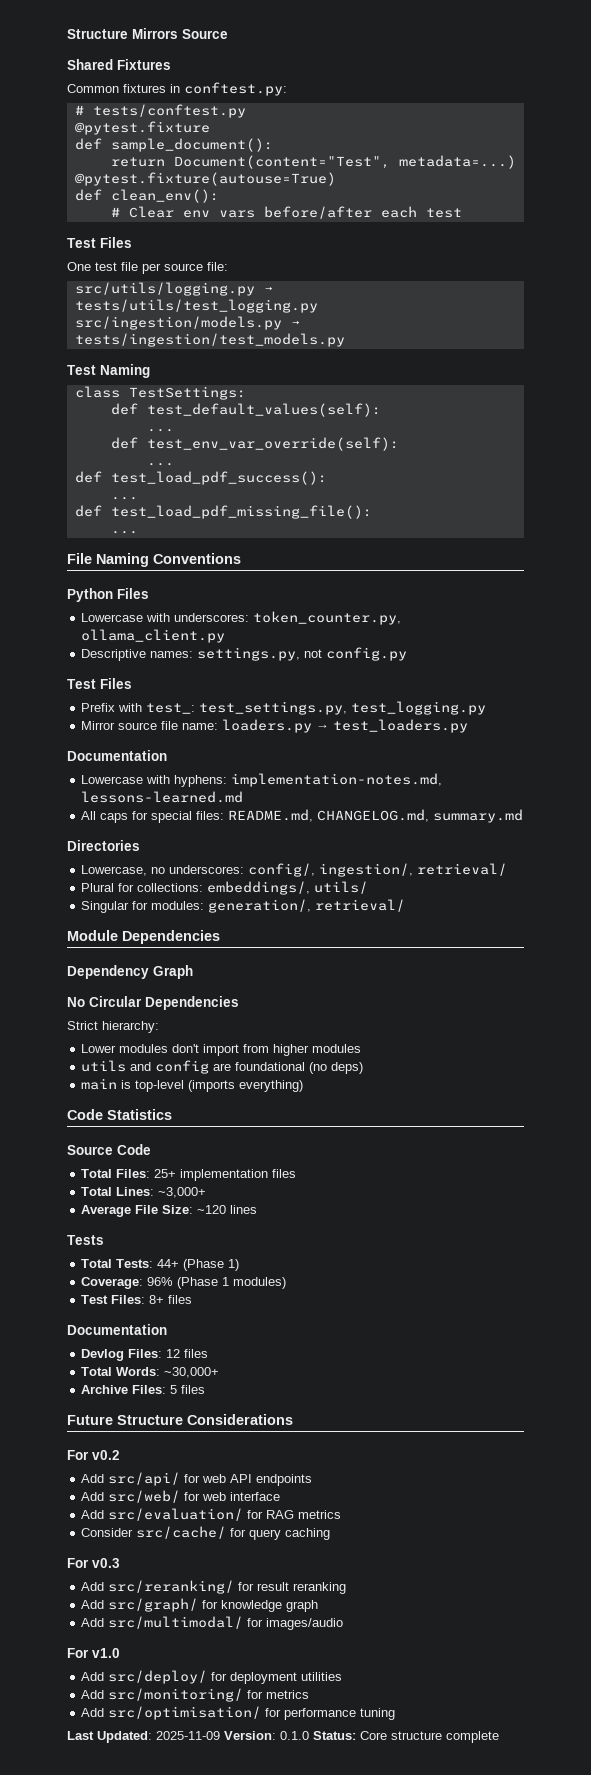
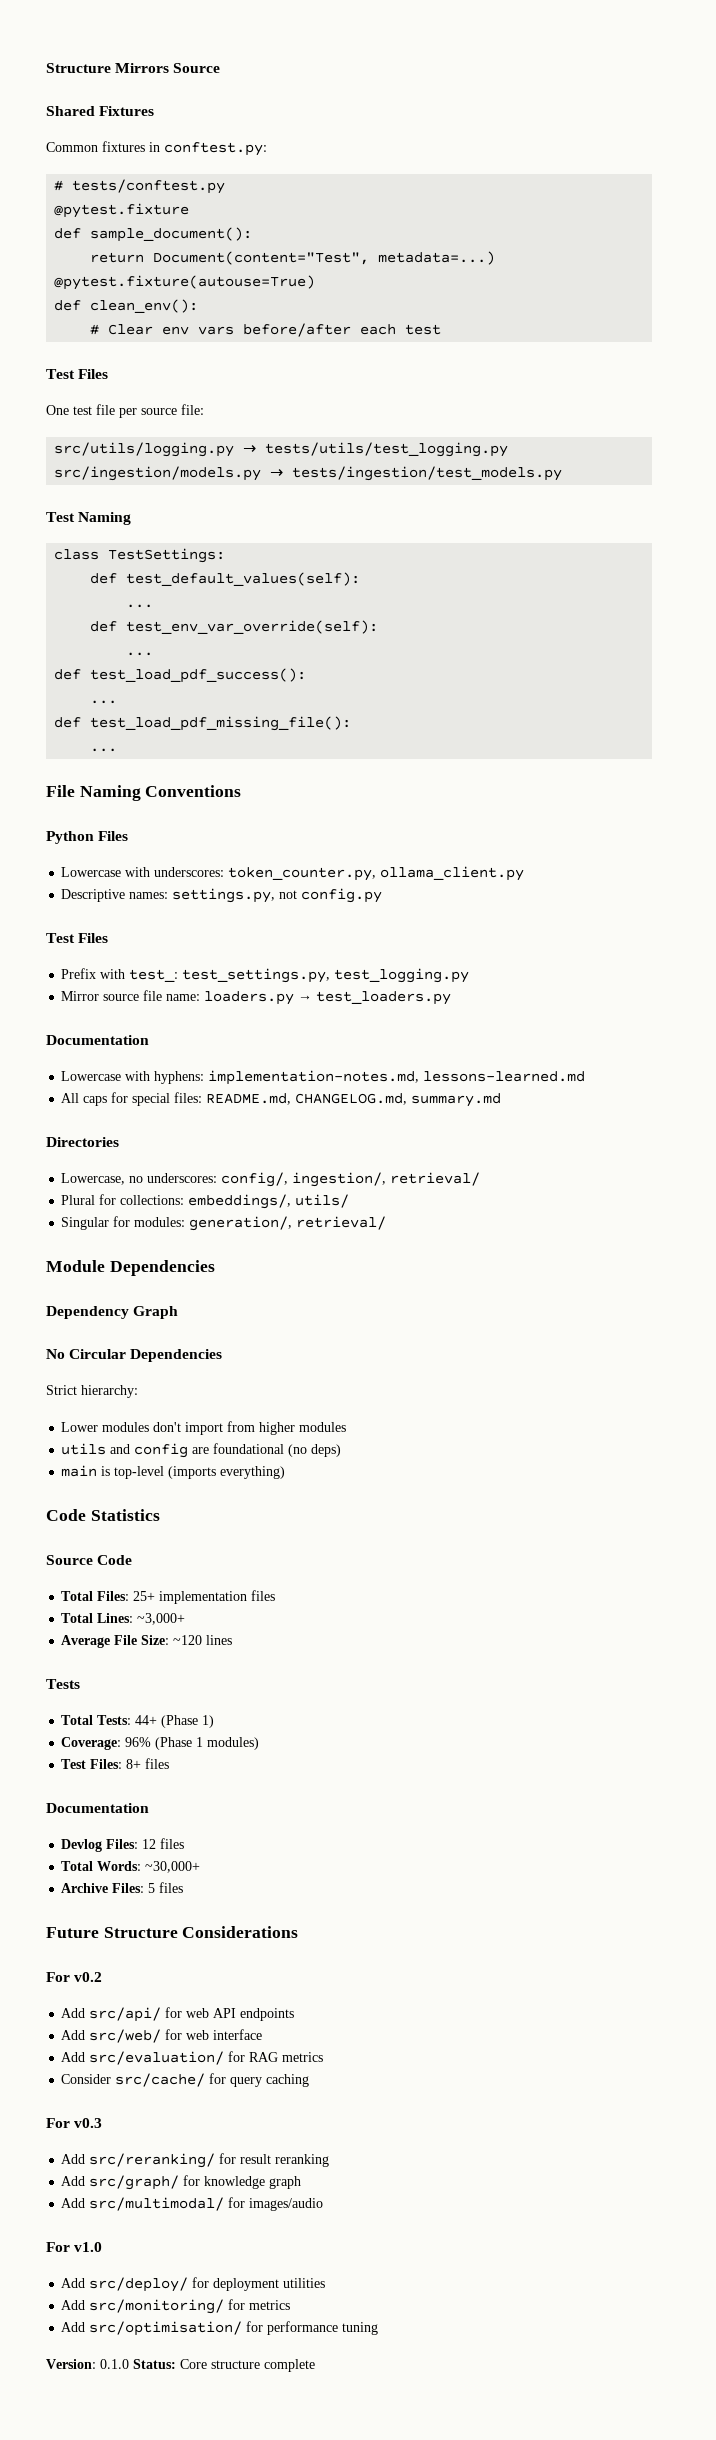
[67,1731,220,1743] Last Updated: 2025-11-09 -> (379, 2328) none

